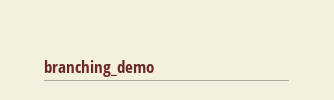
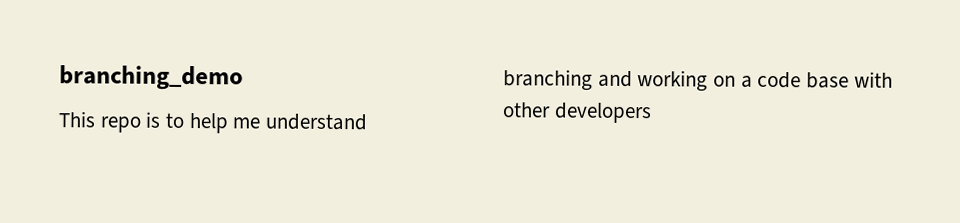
(154, 68) none -> [58,111,368,134] [503,69,893,92] [502,102,652,124] // This repo is to help me understand branching and working on a code base with other developers

